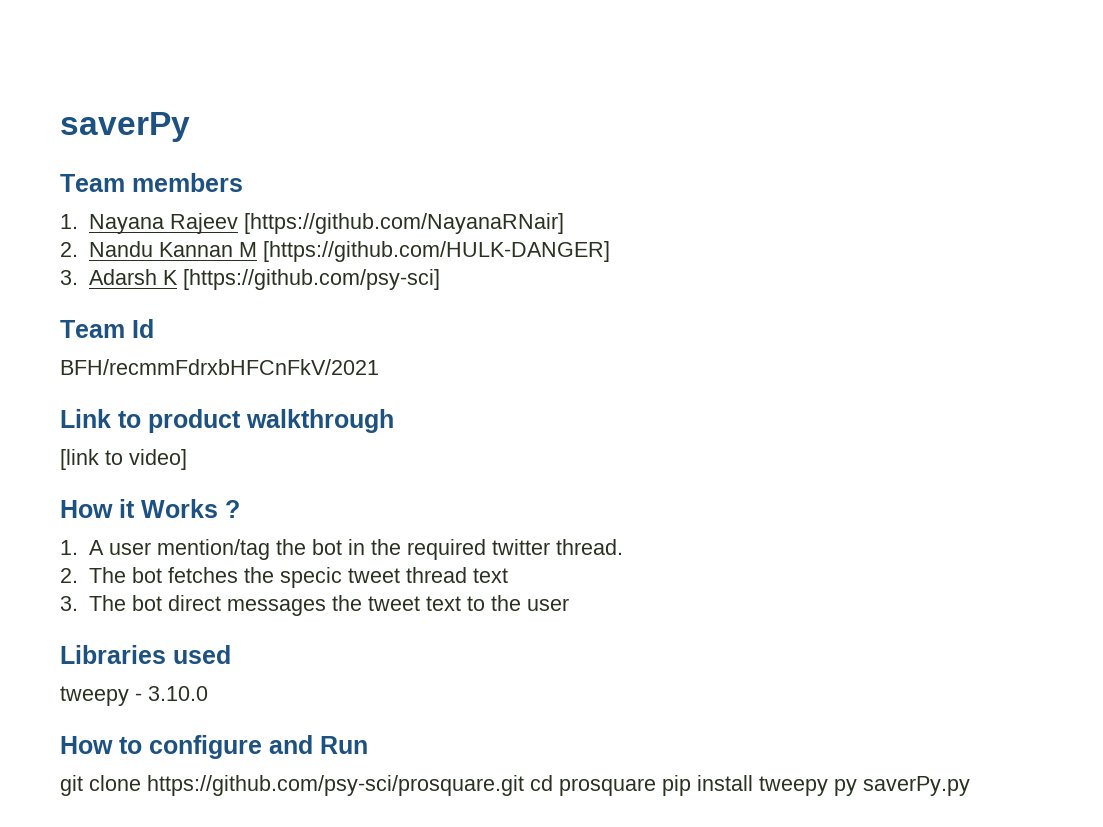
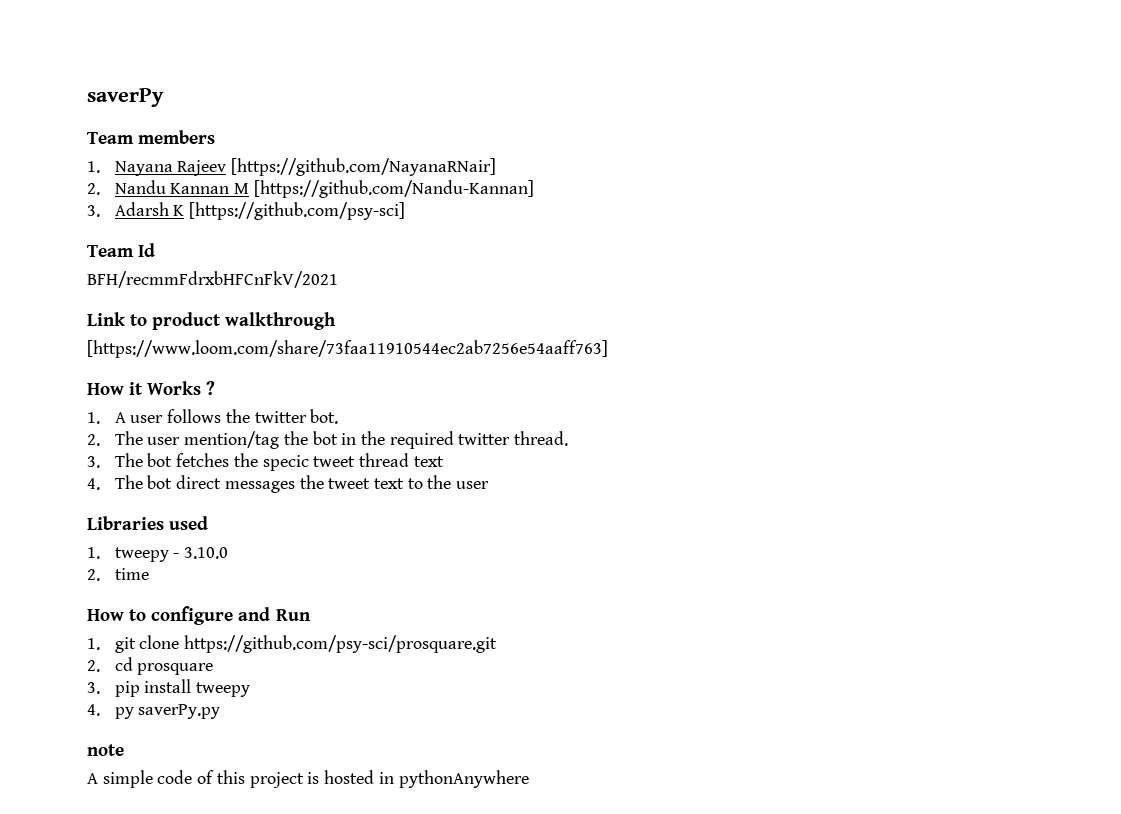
[262,241,610,262] [https://github.com/HULK-DANGER] -> [253,180,534,198] [https://github.com/Nandu-Kannan]
[60,449,187,470] [link to video] -> [87,340,608,358] [https://www.loom.com/share/73faa11910544ec2ab7256e54aaff763]
(151, 548) none -> [167,409,339,424] [87,431,181,446] follows the twitter bot. // 2. The user
[60,568,78,583] 2. -> [87,456,100,468] 3.
[60,596,78,611] 3. -> [87,478,100,490] 4.
(231, 654) none -> [87,547,100,559] 1.
(208, 693) none -> [87,568,149,581] // 2. time
(368, 745) none -> [87,638,100,650] 1.
(524, 785) none -> [87,660,100,672] // 2.
(656, 787) none -> [87,682,100,694] // 3.
(828, 786) none -> [87,704,100,716] // 4.
(970, 786) none -> [87,744,124,756] [87,770,529,788] // note // A simple code of this project is hosted in pythonAnywhere

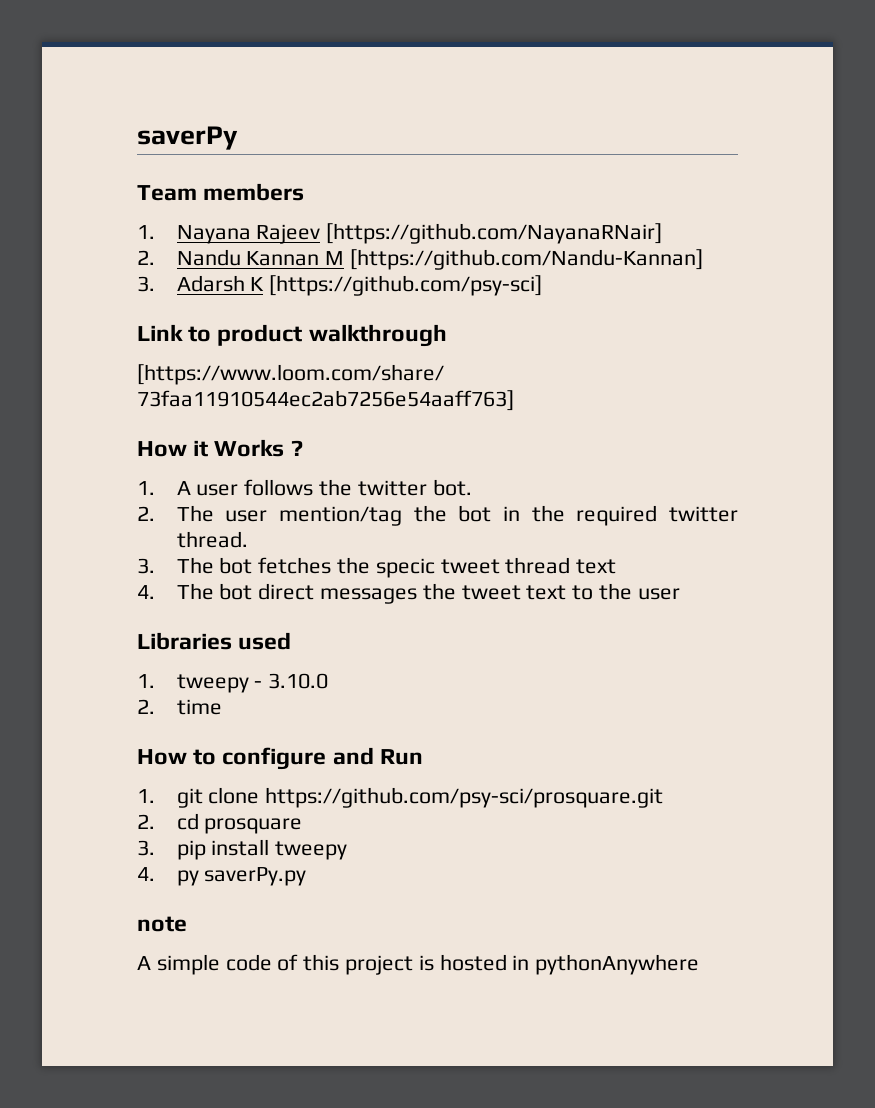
[87,243,156,257] [87,271,338,288] // Team Id // BFH/recmmFdrxbHFCnFkV/2021 -> (543, 285) none

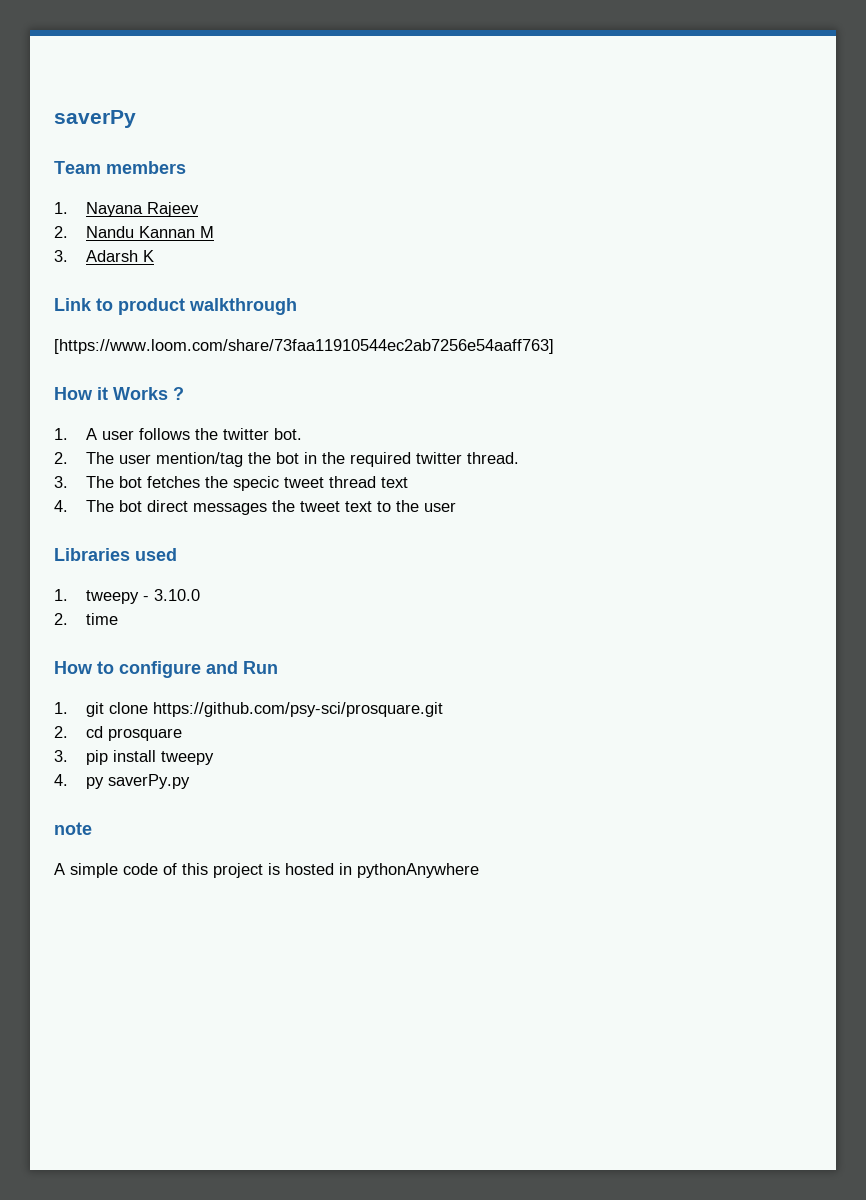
[326,223,663,244] [https://github.com/NayanaRNair] -> (200, 209) none
[350,249,704,270] [https://github.com/Nandu-Kannan] -> (215, 232) none
[269,275,543,296] [https://github.com/psy-sci] -> (155, 256) none

